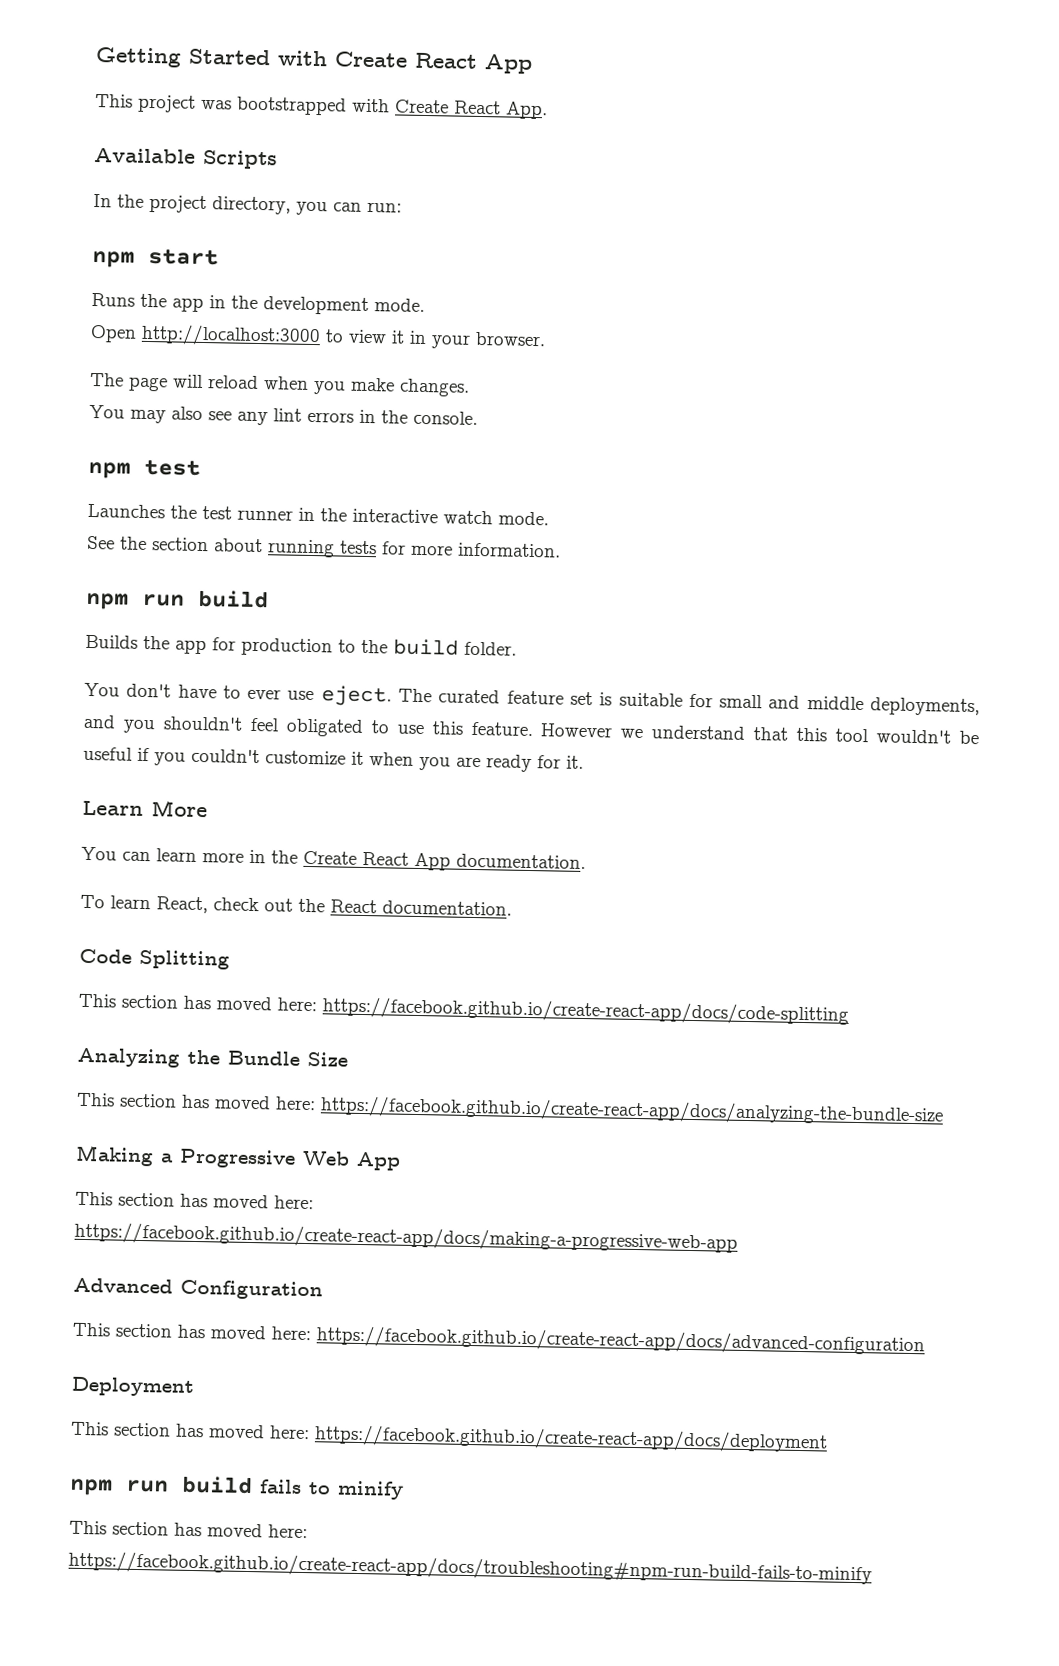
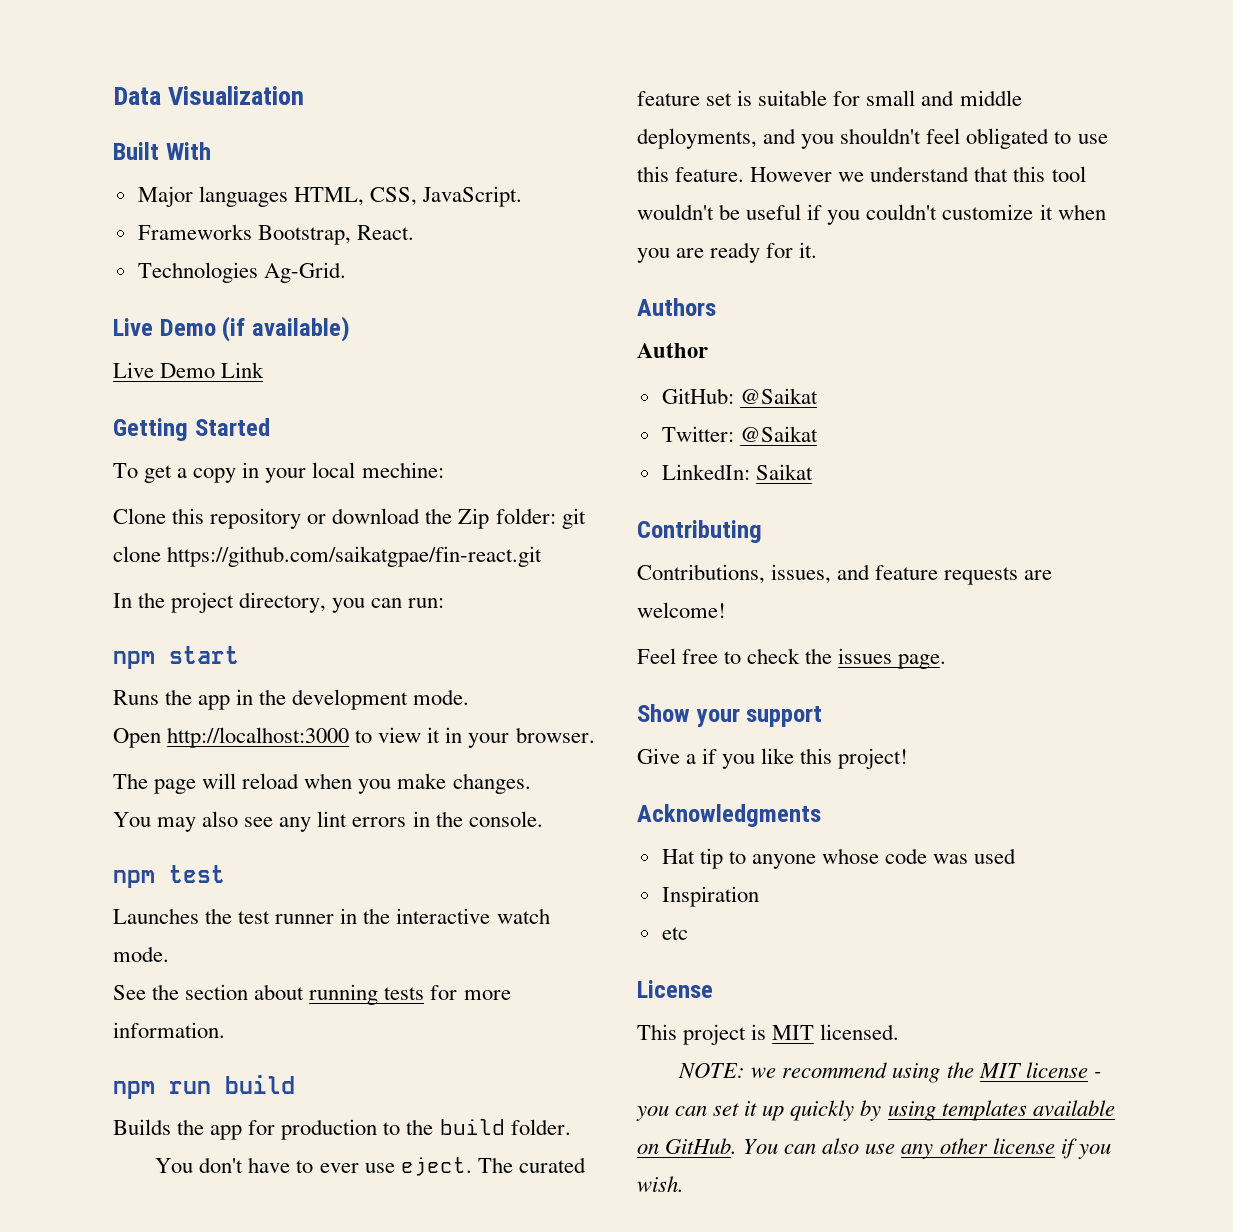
[95,47,533,74] [95,93,548,120] [94,147,278,170] Getting Started with Create React App // This project was bootstrapped with Create React App. // Available Scripts -> [113,86,305,105] [113,142,211,160] [137,186,523,207] [137,224,414,245] [137,262,346,283] [113,316,350,342] [113,362,265,378] [113,418,270,441] [113,462,444,483] [113,508,586,529] [113,546,543,567] Data Visualization // Built With // Major languages HTML, CSS, JavaScript. // Frameworks Bootstrap, React. // Technologies Ag-Grid. // Live Demo (if available) // Live Demo Link // Getting Started // To get a copy in your local mechine: // Clone this repository or download the Zip folder: git clone https://github.com/saikatgpae/fin-react.git
[82,800,208,818] [81,846,586,871] [80,894,512,916] [79,948,230,970] [78,993,849,1026] [77,1047,348,1068] [76,1092,944,1127] [75,1144,401,1171] [75,1191,314,1210] [74,1221,738,1254] [73,1277,323,1301] [72,1322,925,1357] [71,1376,195,1397] [71,1421,828,1454] [69,1475,404,1500] [69,1520,308,1539] [68,1550,872,1586] Learn More // You can learn more in the Create React App documentation. // To learn React, check out the React documentation. // Code Splitting // This section has moved here: https://facebook.github.io/create-react-app/docs/code-splitting // Analyzing the Bundle Size // This section has moved here: https://facebook.github.io/create-react-app/docs/analyzing-the-bundle-size // Making a Progressive Web App // This section has moved here: https://facebook.github.io/create-react-app/docs/making-a-progressive-web-app // Advanced Configuration // This section has moved here: https://facebook.github.io/create-react-app/docs/advanced-configuration // Deployment // This section has moved here: https://facebook.github.io/create-react-app/docs/deployment // npm run build fails to minify // This section has moved here: https://facebook.github.io/create-react-app/docs/troubleshooting#npm-run-build-fails-to-minify -> [637,298,716,316] [637,343,708,358] [661,388,818,404] [661,426,818,442] [661,464,813,480] [637,520,762,543] [637,564,1053,585] [637,602,726,618] [637,648,947,669] [637,704,823,727] [637,748,909,769] [637,804,821,827] [661,848,1017,869] [661,886,759,907] [661,927,688,940] [637,980,713,998] [637,1024,900,1045] [678,1062,1102,1083] [636,1100,1115,1121] [637,1138,1111,1159] [637,1176,684,1192] Authors // Author // GitHub: @Saikat // Twitter: @Saikat // LinkedIn: Saikat // Contributing // Contributions, issues, and feature requests are welcome! // Feel free to check the issues page. // Show your support // Give a if you like this project! // Acknowledgments // Hat tip to anyone whose code was used // Inspiration // etc // License // This project is MIT licensed. // NOTE: we recommend using the MIT license - you can set it up quickly by using templates available on GitHub. You can also use any other license if you wish.

